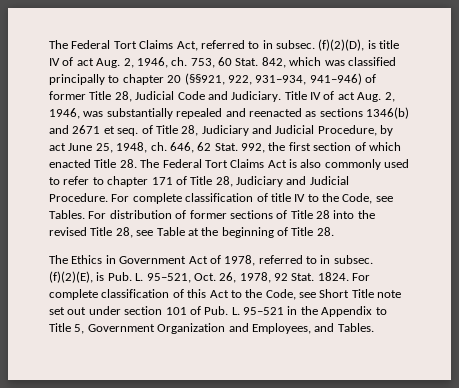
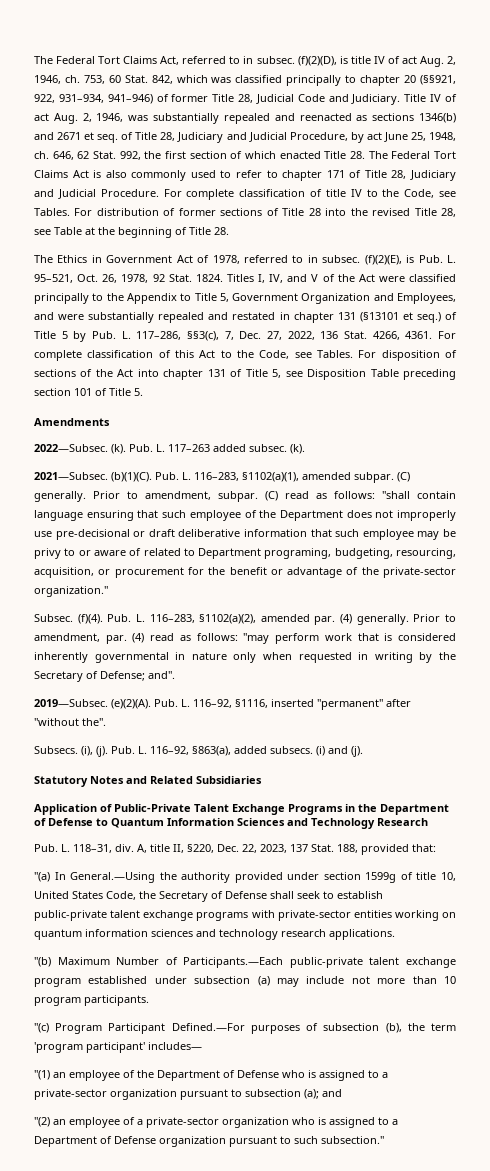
(349, 276) none -> [226,274,456,283] [34,293,457,304] [34,312,457,323] [34,331,433,342] Titles I, IV, and V of the Act were classified principally to the Appendix to Title 5, Government Organization and Employees, and were substantially repealed and restated in chapter 131 (§13101 et seq.) of Title 5 by Pub. L. 117–286, §§3(c), 7, Dec. 27, 2022, 136 Stat. 4266, 4361.
[319,289,402,298] [49,306,387,317] [49,323,374,334] Short Title note set out under section 101 of Pub. L. 95–521 in the Appendix to Title 5, Government Organization and Employees, and Tables. -> [317,350,457,361] [34,369,456,380] [34,388,143,396] [34,418,110,426] [34,444,305,454] [34,472,410,483] [34,491,456,502] [34,510,456,521] [34,529,457,540] [34,548,457,559] [34,567,457,578] [34,586,108,597] [34,614,456,625] [34,633,456,644] [34,652,457,663] [34,671,175,682] [34,699,411,710] [34,718,106,726] [34,746,363,757] [34,776,262,787] [34,804,449,815] [34,818,428,829] [34,844,436,855] [34,872,457,883] [34,891,383,902] [34,910,456,921] [34,929,395,940] [34,957,456,968] [34,976,456,987] [34,995,149,1006] [34,1023,457,1034] [34,1042,202,1053] [34,1070,388,1081] [34,1089,342,1100] [34,1117,398,1128] [34,1136,384,1147] Tables. For disposition of sections of the Act into chapter 131 of Title 5, see Disposition Table preceding section 101 of Title 5. // Amendments // 2022—Subsec. (k). Pub. L. 117–263 added subsec. (k). // 2021—Subsec. (b)(1)(C). Pub. L. 116–283, §1102(a)(1), amended subpar. (C) generally. Prior to amendment, subpar. (C) read as follows: "shall contain language ensuring that such employee of the Department does not improperly use pre-decisional or draft deliberative information that such employee may be privy to or aware of related to Department programing, budgeting, resourcing, acquisition, or procurement for the benefit or advantage of the private-sector organization." // Subsec. (f)(4). Pub. L. 116–283, §1102(a)(2), amended par. (4) generally. Prior to amendment, par. (4) read as follows: "may perform work that is considered inherently governmental in nature only when requested in writing by the Secretary of Defense; and". // 2019—Subsec. (e)(2)(A). Pub. L. 116–92, §1116, inserted "permanent" after "without the". // Subsecs. (i), (j). Pub. L. 116–92, §863(a), added subsecs. (i) and (j). // Statutory Notes and Related Subsidiaries // Application of Public-Private Talent Exchange Programs in the Department of Defense to Quantum Information Sciences and Technology Research // Pub. L. 118–31, div. A, title II, §220, Dec. 22, 2023, 137 Stat. 188, provided that: // "(a) In General.—Using the authority provided under section 1599g of title 10, United States Code, the Secretary of Defense shall seek to establish public-private talent exchange programs with private-sector entities working on quantum information sciences and technology research applications. // "(b) Maximum Number of Participants.—Each public-private talent exchange program established under subsection (a) may include not more than 10 program participants. // "(c) Program Participant Defined.—For purposes of subsection (b), the term 'program participant' includes— // "(1) an employee of the Department of Defense who is assigned to a private-sector organization pursuant to subsection (a); and // "(2) an employee of a private-sector organization who is assigned to a Department of Defense organization pursuant to such subsection."

